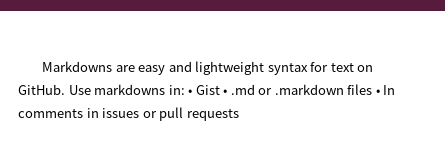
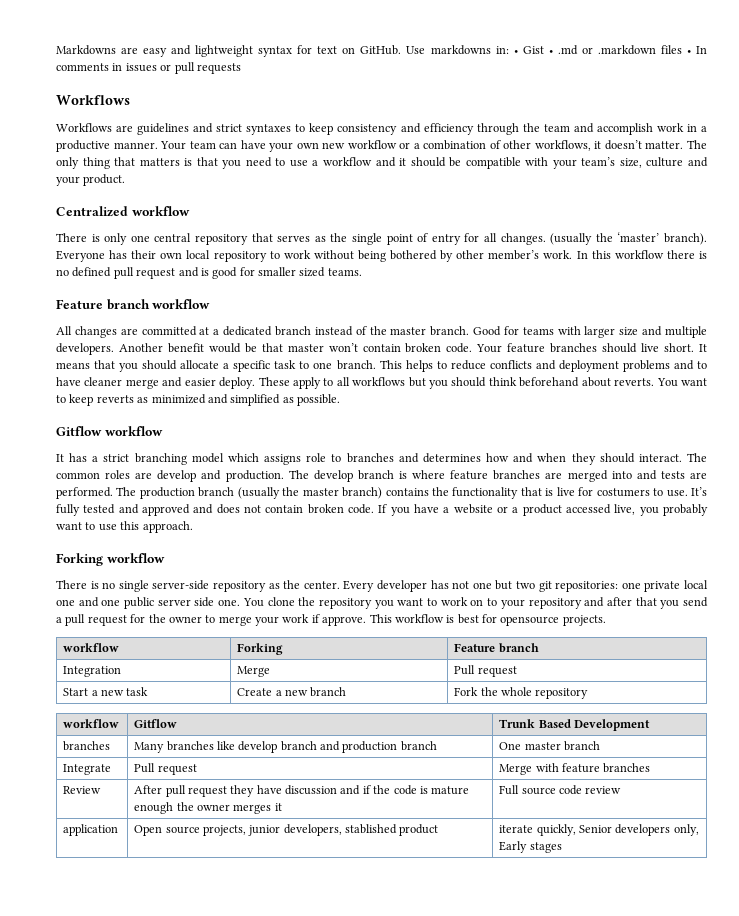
(239, 115) none -> [56,95,130,105] [56,123,707,135] [56,140,707,152] [56,157,708,169] [56,174,126,186] [56,206,190,217] [56,232,708,245] [56,250,707,262] [56,267,362,279] [56,299,211,310] [56,326,708,338] [56,343,708,355] [56,360,707,372] [56,377,708,389] [56,394,340,406] [56,426,163,436] [56,453,707,465] [56,470,707,482] [56,487,708,499] [56,504,708,516] [56,521,193,533] [56,553,165,566] [56,580,709,592] [56,597,708,609] [56,614,606,626] [63,643,120,652] [237,643,284,655] [454,643,539,653] [63,666,122,677] [237,666,271,677] [454,665,517,677] [63,687,149,696] [237,687,347,697] [454,687,589,699] [63,719,120,728] [134,719,178,728] [499,719,650,731] [63,741,111,751] [134,741,437,753] [499,741,600,751] [63,764,112,775] [134,763,197,775] [499,763,651,775] [63,786,102,794] [134,785,470,797] [134,802,282,814] [499,785,622,795] [63,824,119,836] [134,824,439,836] [499,824,699,836] [499,841,562,853] // Workflows // Workflows are guidelines and strict syntaxes to keep consistency and efficiency through the team and accomplish work in a productive manner. Your team can have your own new workflow or a combination of other workflows, it doesn’t matter. The only thing that matters is that you need to use a workflow and it should be compatible with your team’s size, culture and your product. // Centralized workflow // There is only one central repository that serves as the single point of entry for all changes. (usually the ‘master’ branch). Everyone has their own local repository to work without being bothered by other member’s work. In this workflow there is no defined pull request and is good for smaller sized teams. // Feature branch workflow // All changes are committed at a dedicated branch instead of the master branch. Good for teams with larger size and multiple developers. Another benefit would be that master won’t contain broken code. Your feature branches should live short. It means that you should allocate a specific task to one branch. This helps to reduce conflicts and deployment problems and to have cleaner merge and easier deploy. These apply to all workflows but you should think beforehand about reverts. You want to keep reverts as minimized and simplified as possible. // Gitflow workflow // It has a strict branching model which assigns role to branches and determines how and when they should interact. The common roles are develop and production. The develop branch is where feature branches are merged into and tests are performed. The production branch (usually the master branch) contains the functionality that is live for costumers to use. It’s fully tested and approved and does not contain broken code. If you have a website or a product accessed live, you probably want to use this approach. // Forking workflow // There is no single server-side repository as the center. Every developer has not one but two git repositories: one private local one and one public server side one. You clone the repository you want to work on to your repository and after that you send a pull request for the owner to merge your work if approve. This workflow is best for opensource projects. // workflow | Forking | Feature branch // Integration | Merge | Pull request // Start a new task | Create a new branch | Fork the whole repository // workflow | Gitflow | Trunk Based Development // branches | Many branches like develop branch and production branch | One master branch // Integrate | Pull request | Merge with feature branches // Review | After pull request they have discussion and if the code is mature enough the owner merges it | Full source code review // application | Open source projects, junior developers, stablished product | iterate quickly, Senior developers only, Early stages

